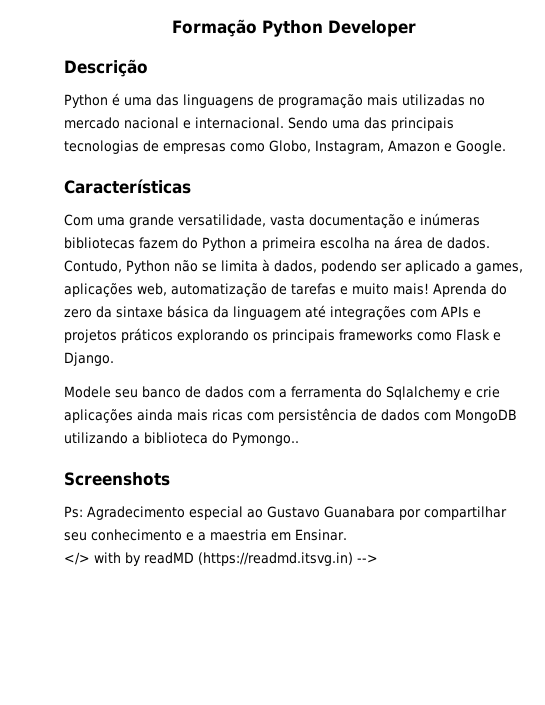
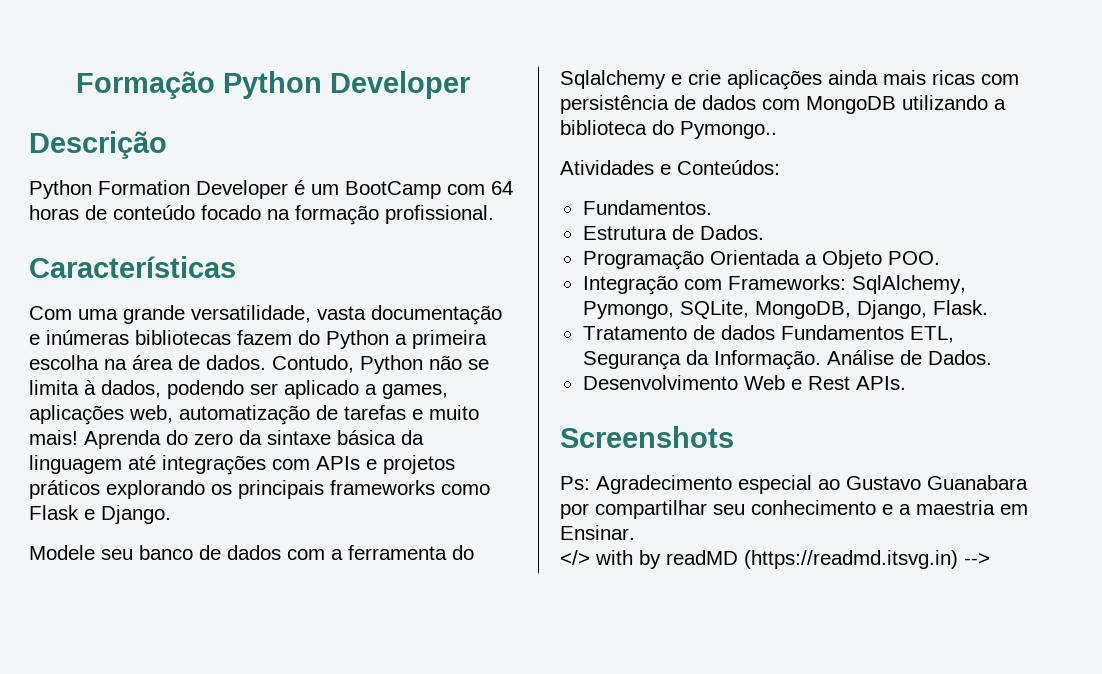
[112,93,485,108] [64,117,454,131] [64,140,506,154] é uma das linguagens de programação mais utilizadas no mercado nacional e internacional. Sendo uma das principais tecnologias de empresas como Globo, Instagram, Amazon e Google. -> [98,180,513,199] [29,205,494,225] Formation Developer é um BootCamp com 64 horas de conteúdo focado na formação profissional.
(299, 439) none -> [560,160,780,175] [582,200,712,215] [582,225,764,240] [582,250,940,270] [582,275,966,295] [582,300,988,319] [582,325,954,343] [582,350,992,370] [582,375,906,390] // Atividades e Conteúdos: // Fundamentos. // Estrutura de Dados. // Programação Orientada a Objeto POO. // Integração com Frameworks: SqlAlchemy, Pymongo, SQLite, MongoDB, Django, Flask. // Tratamento de dados Fundamentos ETL, Segurança da Informação. Análise de Dados. // Desenvolvimento Web e Rest APIs.

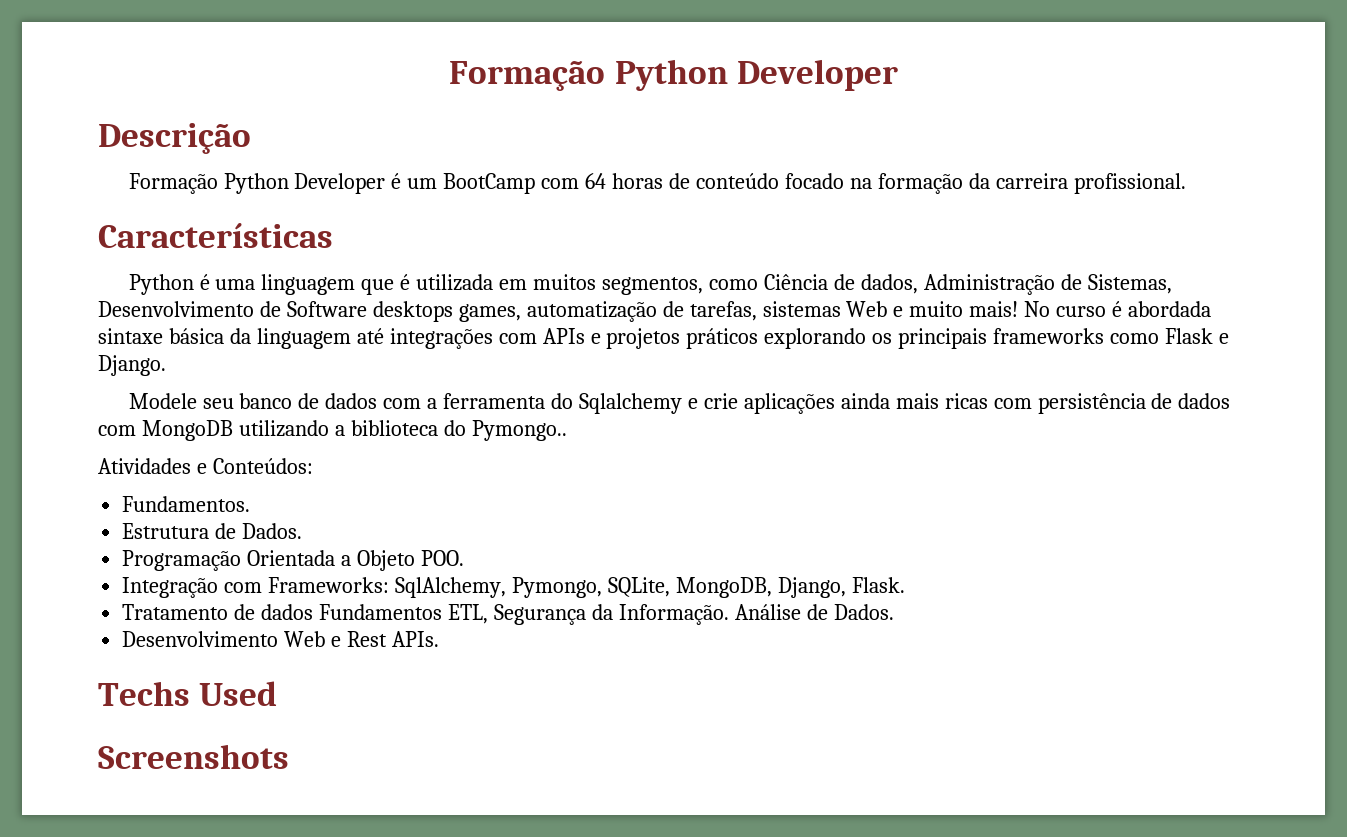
[29,180,190,199] Python Formation -> [128,173,289,194] Formação Python
(379, 215) none -> [968,173,1068,189] da carreira
[29,305,502,325] [29,330,487,349] [29,355,489,374] [29,380,448,399] [29,405,479,425] [29,430,262,449] Com uma grande versatilidade, vasta documentação e inúmeras bibliotecas fazem do Python a primeira escolha na área de dados. Contudo, Python não se limita à dados, podendo ser aplicado a games, aplicações web, automatização de tarefas e muito mais! Aprenda do zero da -> [128,274,1172,295] [98,301,1212,322] Python é uma linguagem que é utilizada em muitos segmentos, como Ciência de dados, Administração de Sistemas, Desenvolvimento de Software desktops games, automatização de tarefas, sistemas Web e muito mais! No curso é abordada
(906, 383) none -> [98,681,278,706] // Techs Used
[560,475,1028,494] [560,500,1028,519] [560,525,635,540] [560,550,990,569] // Ps: Agradecimento especial ao Gustavo Guanabara por compartilhar seu conhecimento e a maestria em Ensinar. // </> with by readMD (https://readmd.itsvg.in) --> -> (289, 756) none

